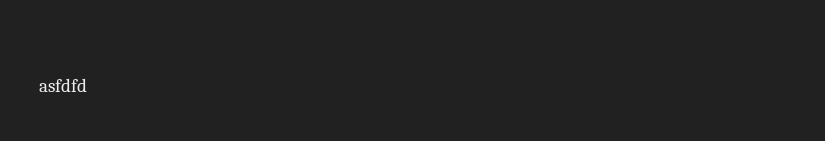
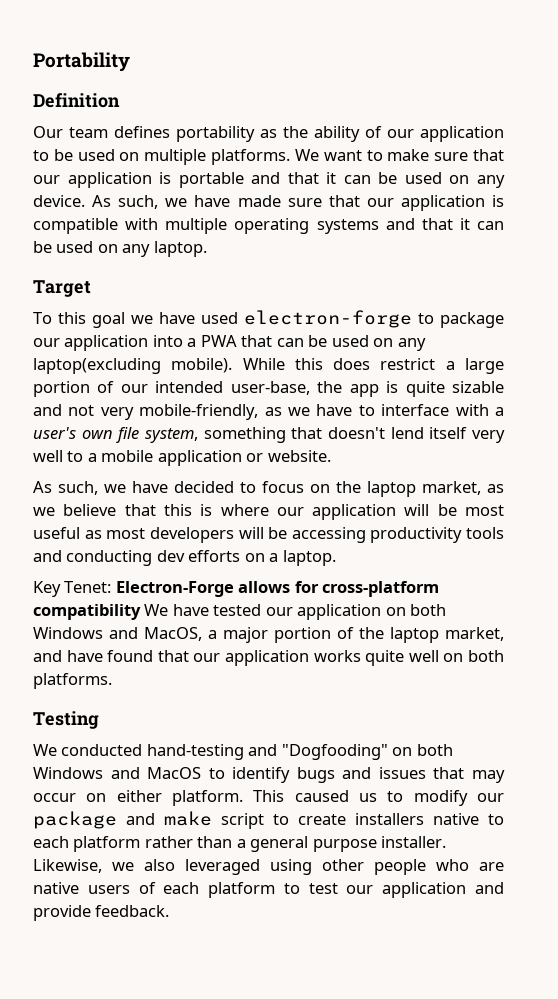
[39,78,87,92] asfdfd -> [33,52,130,72] [33,93,120,108] [33,126,504,142] [33,149,504,165] [33,172,506,188] [33,195,505,211] [33,218,504,234] [33,241,207,257] [33,280,91,297] [33,310,504,328] [33,335,426,351] [33,358,504,374] [33,381,505,397] [33,404,504,420] [33,427,506,443] [33,450,331,466] [33,481,504,497] [33,504,505,520] [33,527,504,543] [33,550,336,566] [33,581,440,597] [33,604,447,620] [33,627,504,643] [33,650,505,666] [33,673,112,689] [33,711,99,729] [33,744,453,760] [33,767,505,783] [33,790,504,806] [33,811,504,829] [33,836,447,852] [33,859,504,875] [33,882,504,898] [33,905,170,921] Portability // Definition // Our team defines portability as the ability of our application to be used on multiple platforms. We want to make sure that our application is portable and that it can be used on any device. As such, we have made sure that our application is compatible with multiple operating systems and that it can be used on any laptop. // Target // To this goal we have used electron-forge to package our application into a PWA that can be used on any laptop(excluding mobile). While this does restrict a large portion of our intended user-base, the app is quite sizable and not very mobile-friendly, as we have to interface with a user's own file system, something that doesn't lend itself very well to a mobile application or website. // As such, we have decided to focus on the laptop market, as we believe that this is where our application will be most useful as most developers will be accessing productivity tools and conducting dev efforts on a laptop. // Key Tenet: Electron-Forge allows for cross-platform compatibility We have tested our application on both Windows and MacOS, a major portion of the laptop market, and have found that our application works quite well on both platforms. // Testing // We conducted hand-testing and "Dogfooding" on both Windows and MacOS to identify bugs and issues that may occur on either platform. This caused us to modify our package and make script to create installers native to each platform rather than a general purpose installer. Likewise, we also leveraged using other people who are native users of each platform to test our application and provide feedback.

